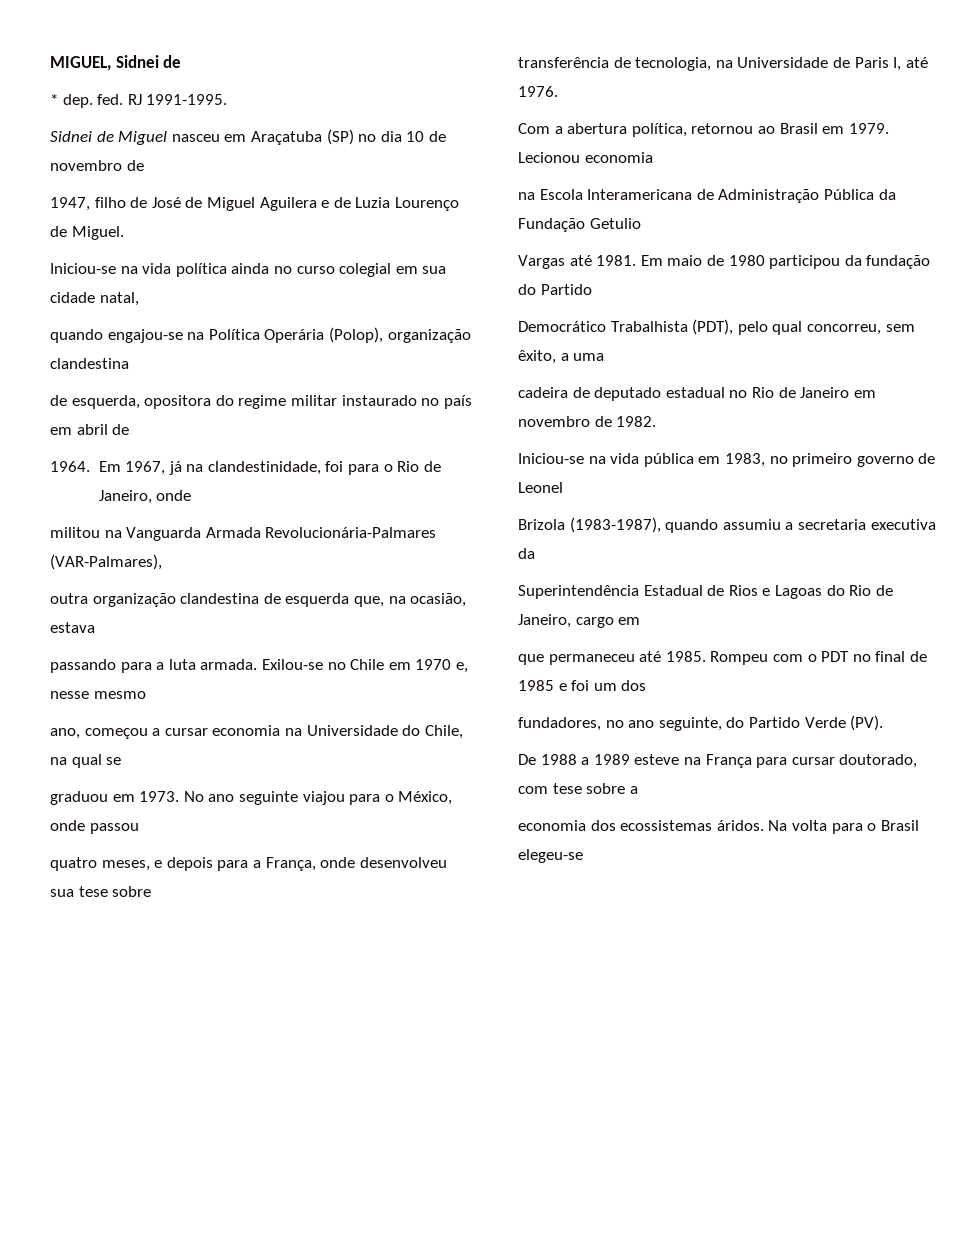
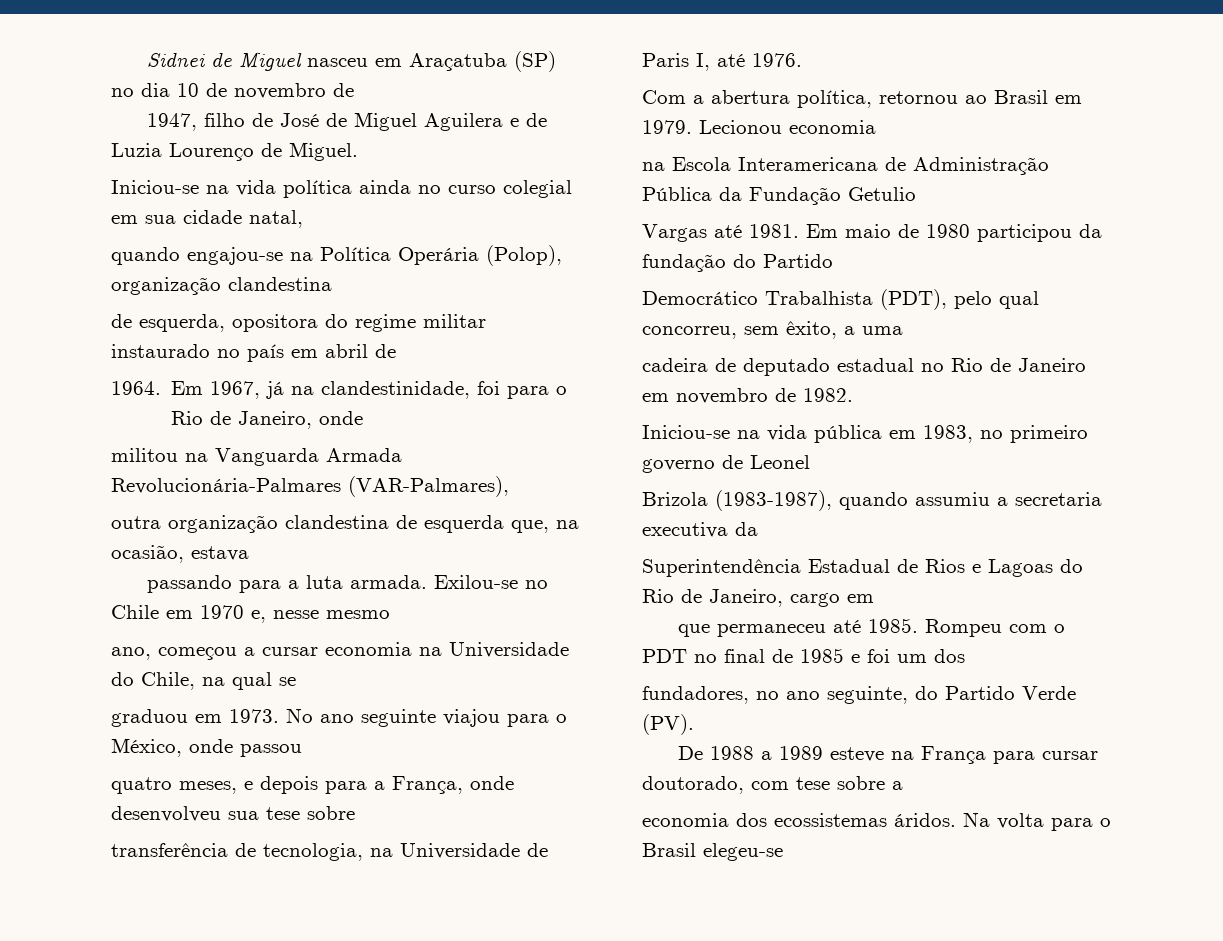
[50,55,182,71] [50,94,228,108] MIGUEL, Sidnei de // * dep. fed. RJ 1991-1995. // -> (146, 59) none

